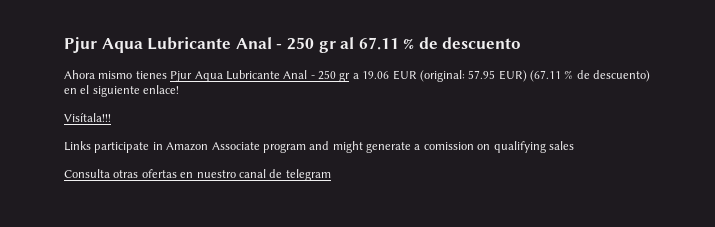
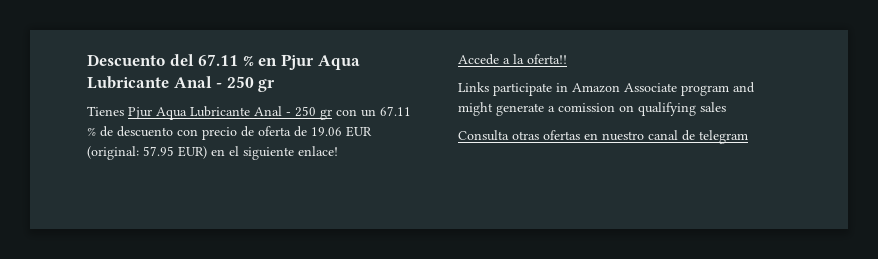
[64,37,522,53] [64,70,359,82] Pjur Aqua Lubricante Anal - 250 gr al 67.11 % de descuento // Ahora mismo tienes Pjur Aqua Lubricante Anal - 250 gr a -> [87,54,360,70] [87,76,276,92] [87,106,411,120] [87,126,307,140] Descuento del 67.11 % en Pjur Aqua Lubricante Anal - 250 gr // Tienes Pjur Aqua Lubricante Anal - 250 gr con un 67.11 % de descuento con precio de oferta de
[530,70,651,82] (67.11 % de descuento) -> (207, 152) none
[64,113,111,122] Visítala!!! -> [458,54,567,65] Accede a la oferta!!

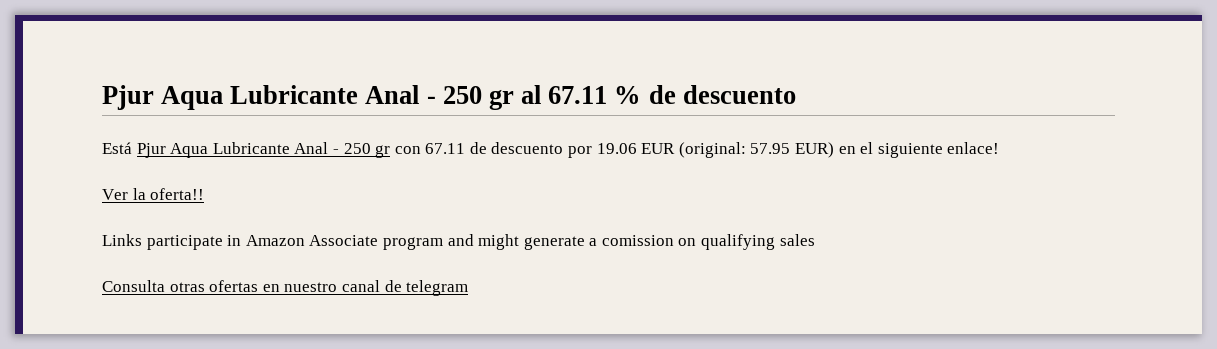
[87,54,360,70] [87,76,276,92] [87,106,124,116] Descuento del 67.11 % en Pjur Aqua Lubricante Anal - 250 gr // Tienes -> [102,85,796,110] [102,142,132,154] Pjur Aqua Lubricante Anal - 250 gr al 67.11 % de descuento // Está
[361,106,411,117] [87,126,307,140] un 67.11 % de descuento con precio de oferta de -> [425,142,593,158] 67.11 de descuento por
[458,54,510,65] Accede a -> [102,189,128,200] Ver

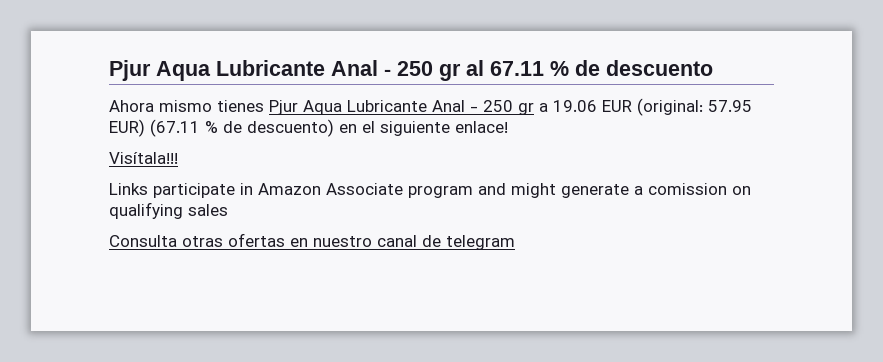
[102,142,593,158] Está Pjur Aqua Lubricante Anal - 250 gr con 67.11 de descuento por -> [109,100,548,115] Ahora mismo tienes Pjur Aqua Lubricante Anal - 250 gr a
(835, 150) none -> [150,119,334,137] (67.11 % de descuento)
[102,188,205,200] Ver la oferta!! -> [109,152,178,164] Visítala!!!

